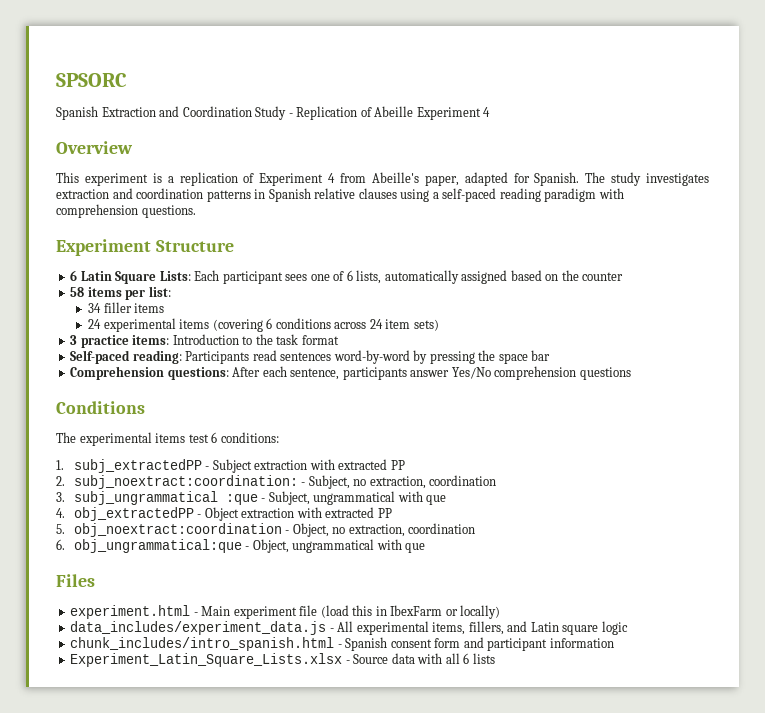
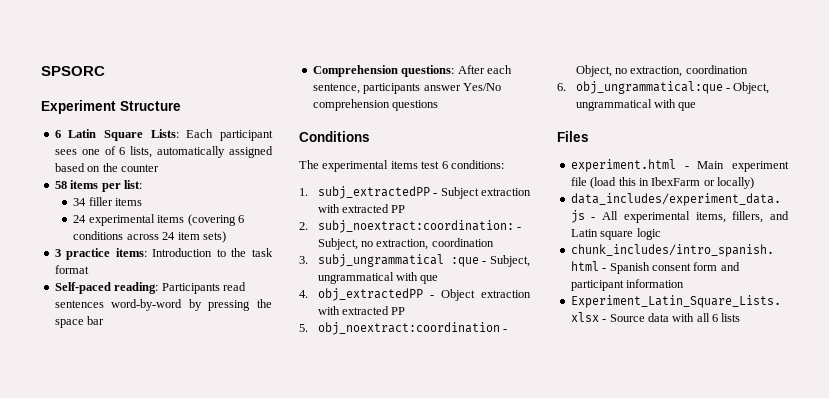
[56,106,491,120] [56,141,133,154] [56,172,709,186] [56,188,624,202] [56,204,196,218] // Spanish Extraction and Coordination Study - Replication of Abeille Experiment 4 // Overview // This experiment is a replication of Experiment 4 from Abeille's paper, adapted for Spanish. The study investigates extraction and coordination patterns in Spanish relative clauses using a self-paced reading paradigm with comprehension questions. -> (105, 71) none

